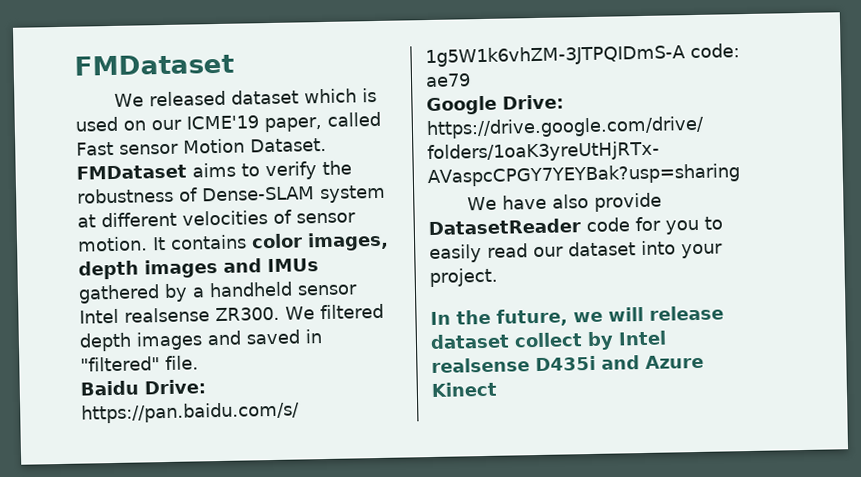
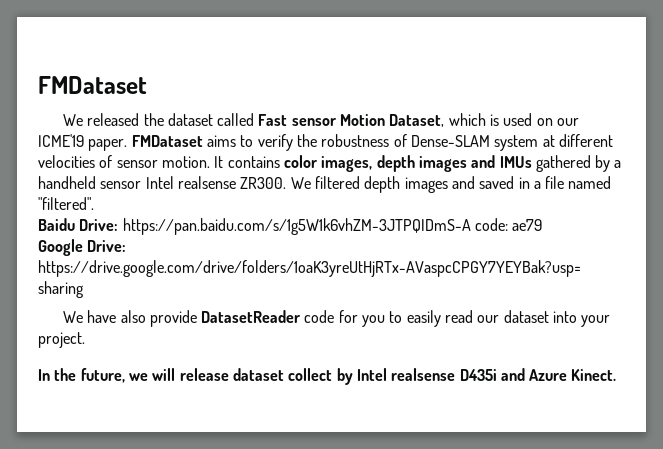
[230,89,299,105] dataset -> [143,113,445,127] the dataset called Fast sensor Motion Dataset,
[264,111,381,133] [76,137,327,156] paper, called Fast sensor Motion Dataset. -> [88,139,128,151] paper.
[80,355,199,372] "filtered" file. -> [533,176,612,189] [38,197,94,210] a file named "filtered".
[431,381,497,398] Kinect -> [571,369,617,381] Kinect.

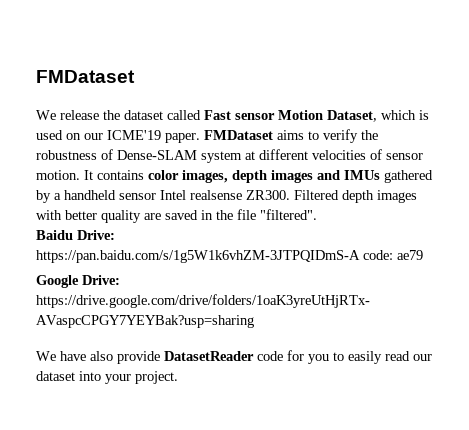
[87,113,140,126] released -> [60,110,99,120] release
[290,176,612,193] We filtered depth images and saved in a file named -> [294,190,417,203] [36,209,256,223] Filtered depth images with better quality are saved in the file
[38,368,617,385] // In the future, we will release dataset collect by Intel realsense D435i and Azure Kinect. -> (178, 377) none

